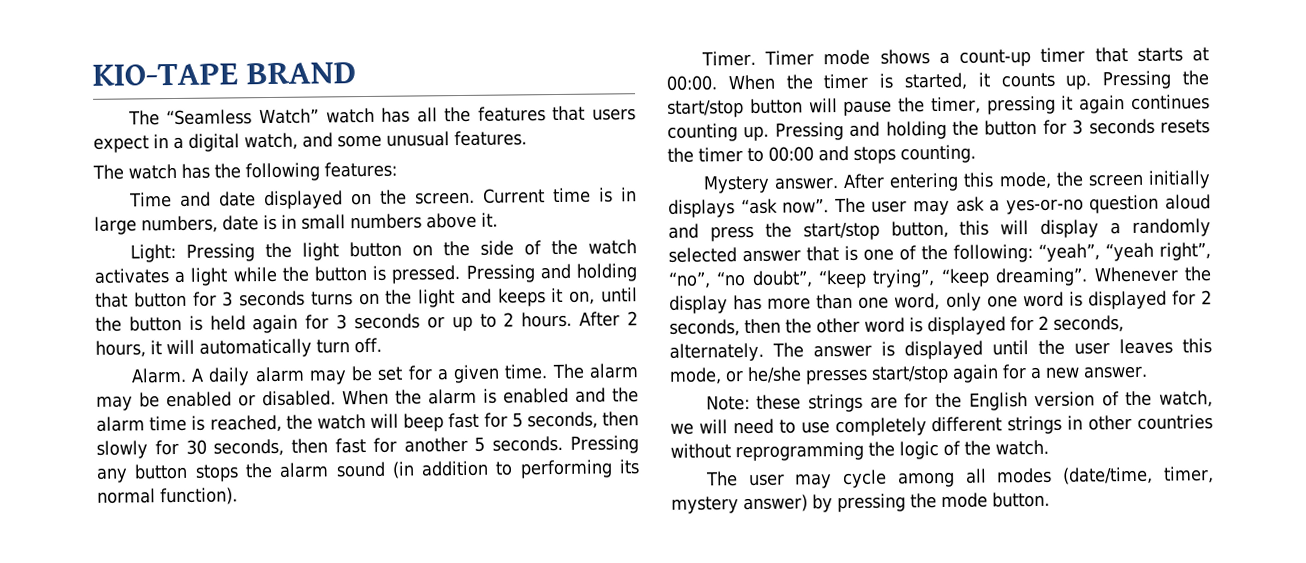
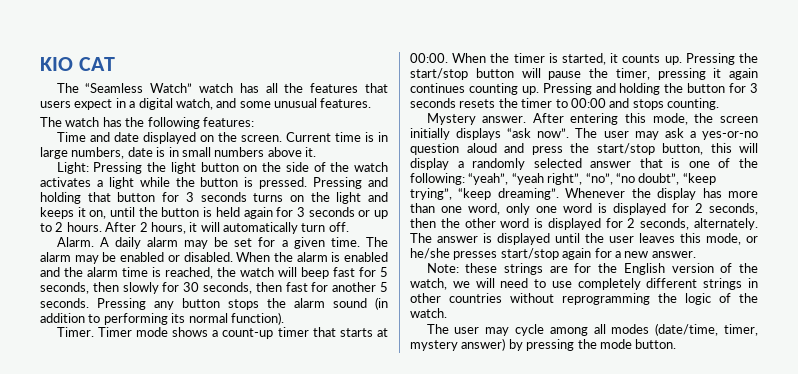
[92,62,357,86] KIO-TAPE BRAND -> [40,57,115,71] KIO CAT

